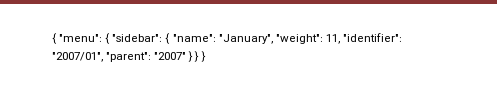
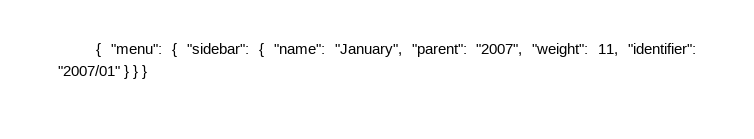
(273, 39) none -> [411,44,523,57] "parent": "2007",
[52,52,187,62] "2007/01", "parent": "2007" -> [58,65,120,76] "2007/01"

